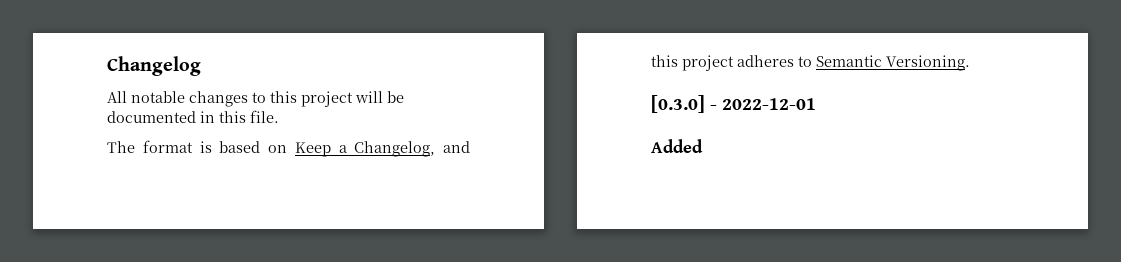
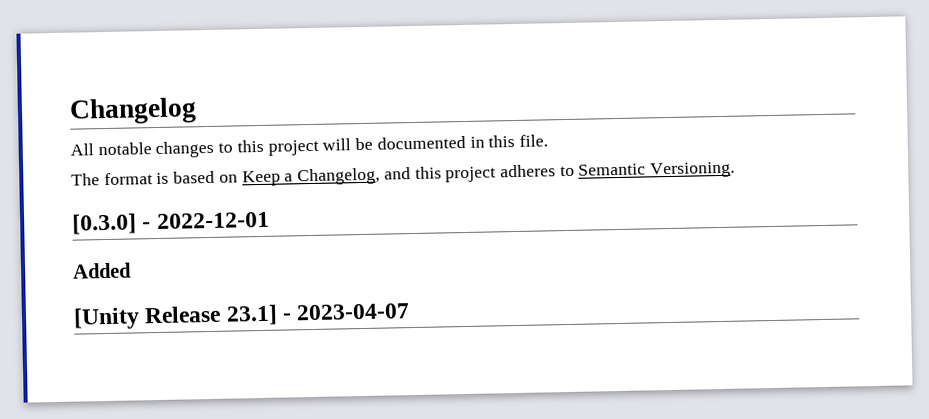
(703, 146) none -> [73,303,411,330] // [Unity Release 23.1] - 2023-04-07

